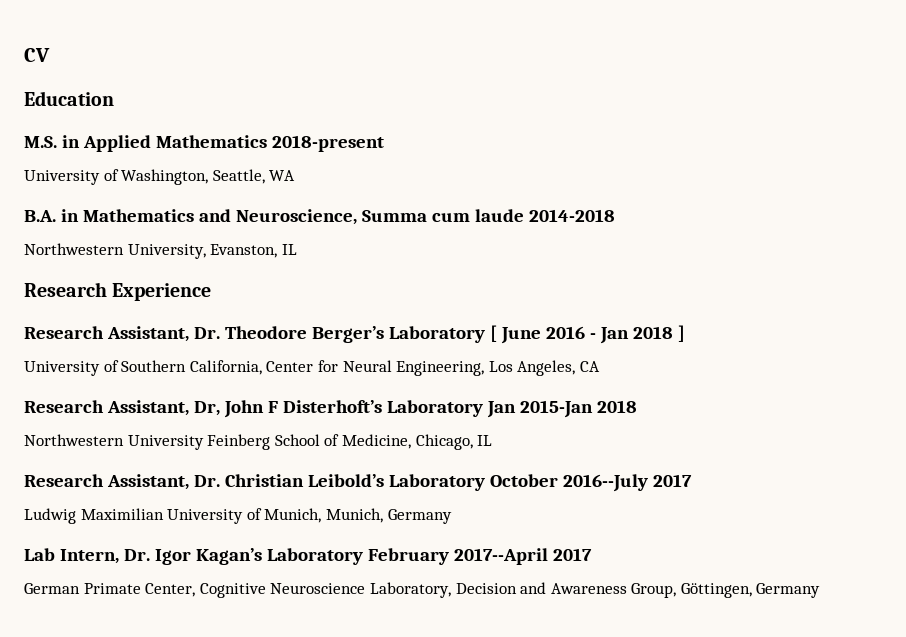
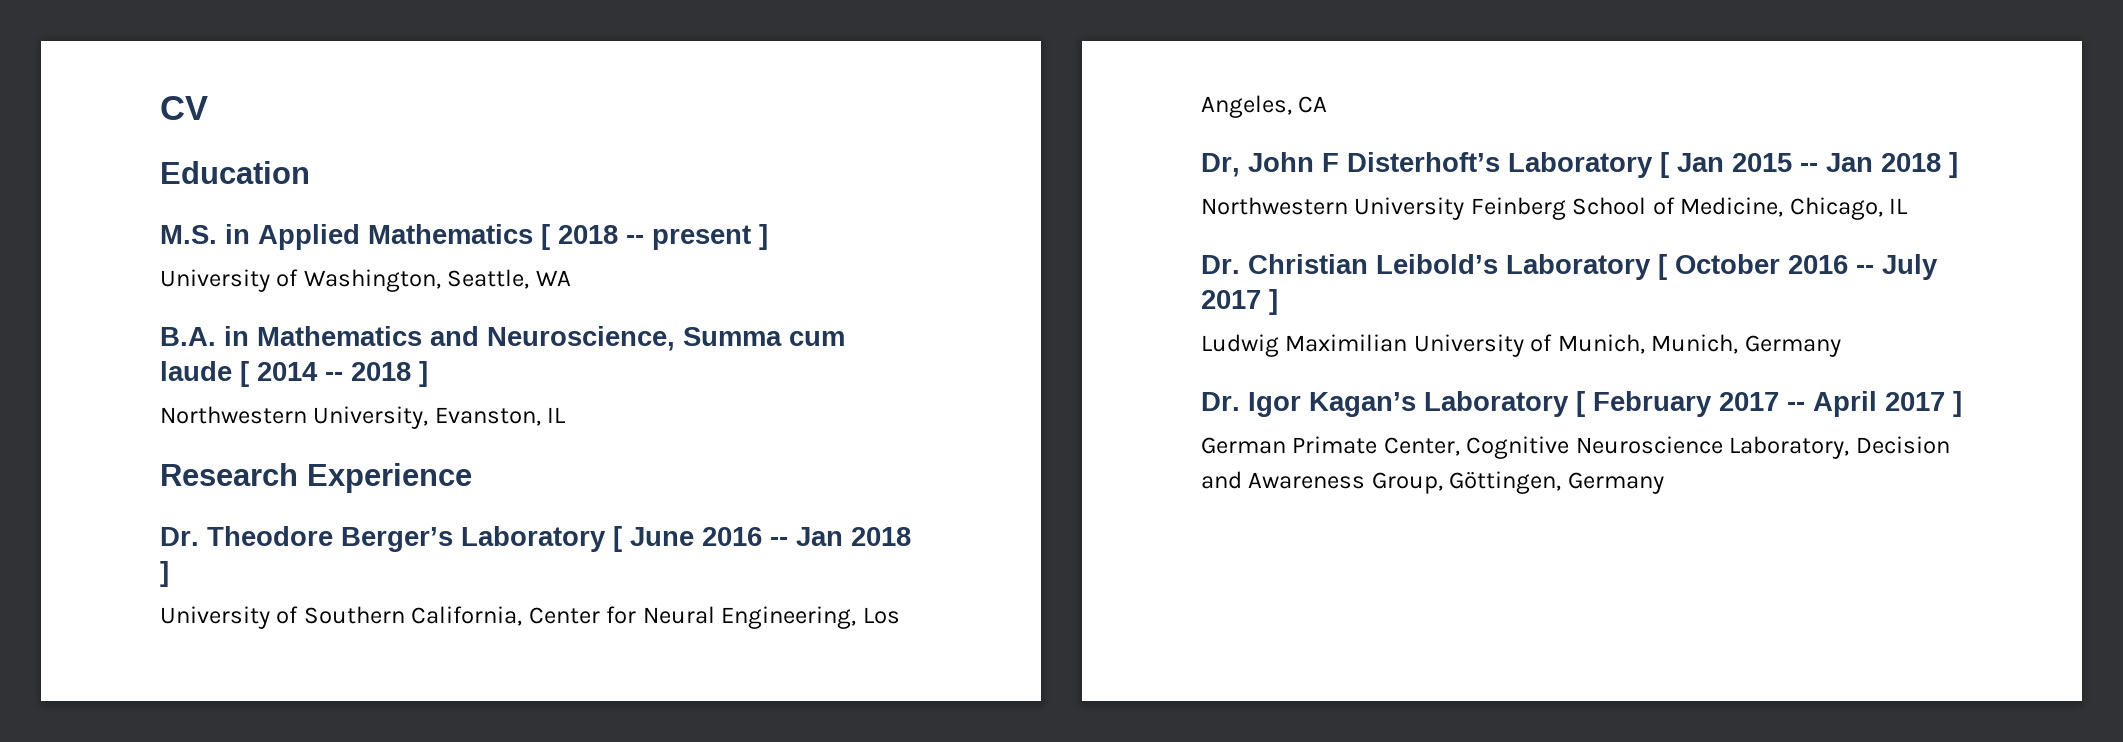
[271,135,384,152] 2018-present -> [541,224,768,250] [ 2018 -- present ]
[528,209,615,222] 2014-2018 -> [240,361,428,387] [ 2014 -- 2018 ]
[24,326,189,342] Research Assistant, -> (472, 478) none
[589,333,596,339] - -> [770,537,788,546] --
[24,400,189,416] Research Assistant, -> (1328, 104) none
[486,400,637,418] Jan 2015-Jan 2018 -> [1660,152,1958,178] [ Jan 2015 -- Jan 2018 ]
[24,474,189,490] Research Assistant, -> (1908, 206) none
[489,474,692,492] October 2016--July 2017 -> [1658,254,1938,280] [1201,289,1278,315] [ October 2016 -- July 2017 ]
[24,548,119,564] Lab Intern, -> (1841, 346) none
[367,548,592,565] February 2017--April 2017 -> [1576,391,1962,417] [ February 2017 -- April 2017 ]

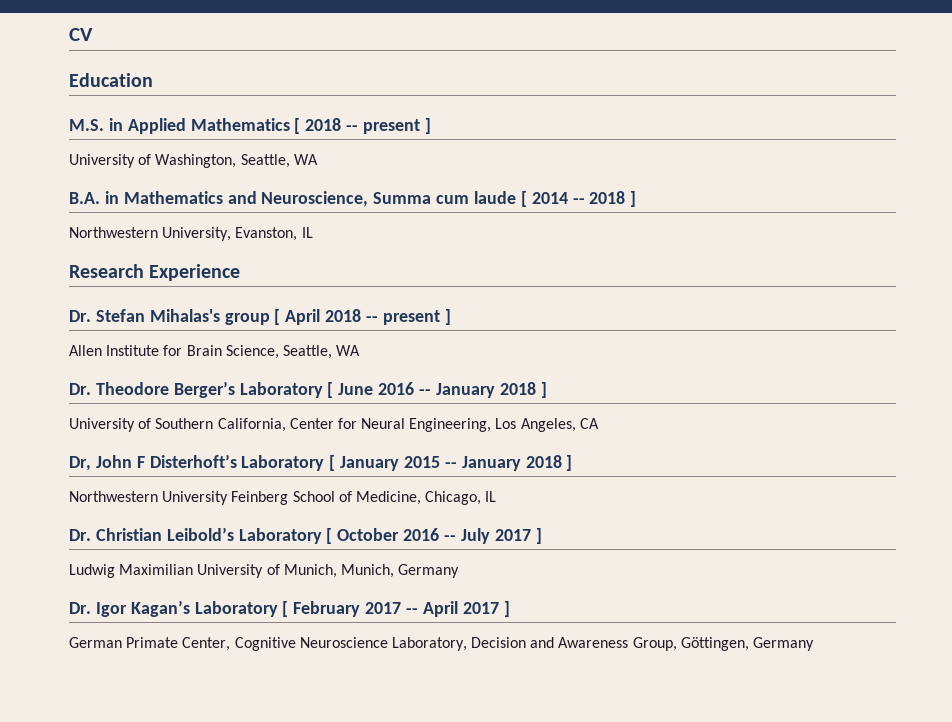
(472, 478) none -> [69,309,451,325] [69,345,361,359] // Dr. Stefan Mihalas's group [ April 2018 -- present ] // Allen Institute for Brain Science, Seattle, WA
[796,527,843,546] Jan -> [435,383,495,398] January
[1677,153,1724,172] Jan -> [340,456,400,471] January
[1826,153,1873,172] Jan -> [461,456,521,471] January

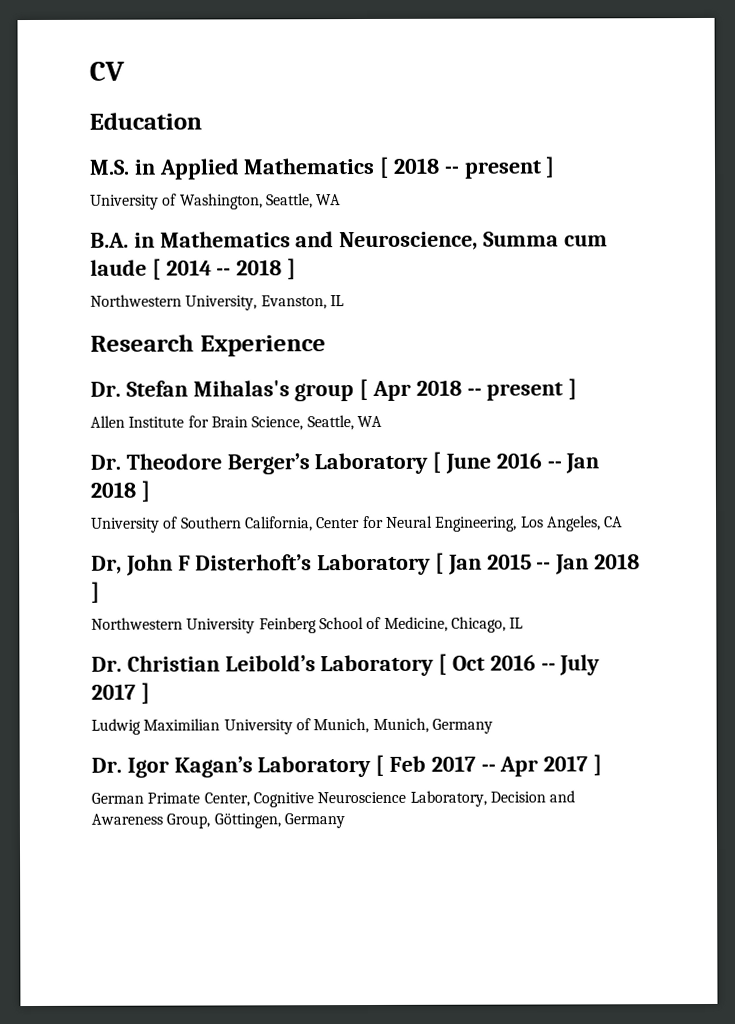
[285,309,321,325] April -> [372,380,412,401] Apr
[435,383,495,398] January -> [565,453,600,474] Jan
[340,456,400,471] January -> [447,554,482,575] Jan
[461,456,521,471] January -> [555,554,590,575] Jan
[337,528,400,541] October -> [452,655,486,671] Oct
[293,601,361,617] February -> [389,755,427,772] Feb
[422,601,458,617] April -> [499,756,539,777] Apr

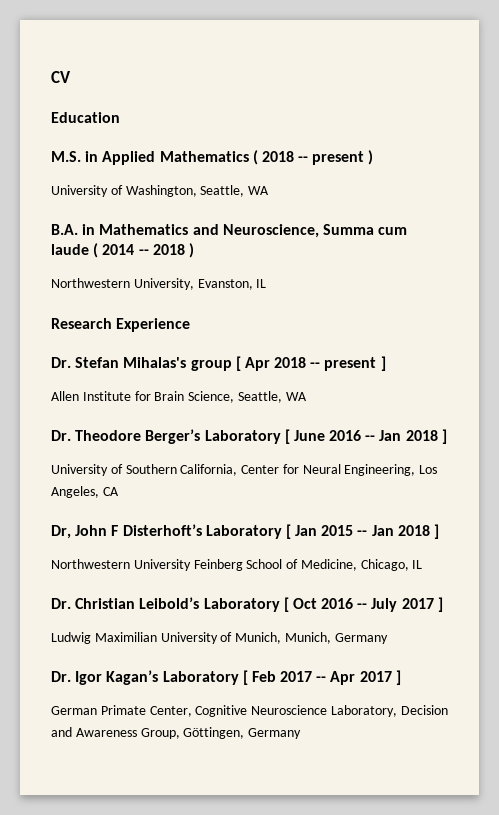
[379,156,556,179] [ 2018 -- present ] -> [252,150,374,165] ( 2018 -- present )
[151,258,161,280] [ -> [93,243,99,258] (
[287,258,297,280] ] -> [188,243,194,258] )

